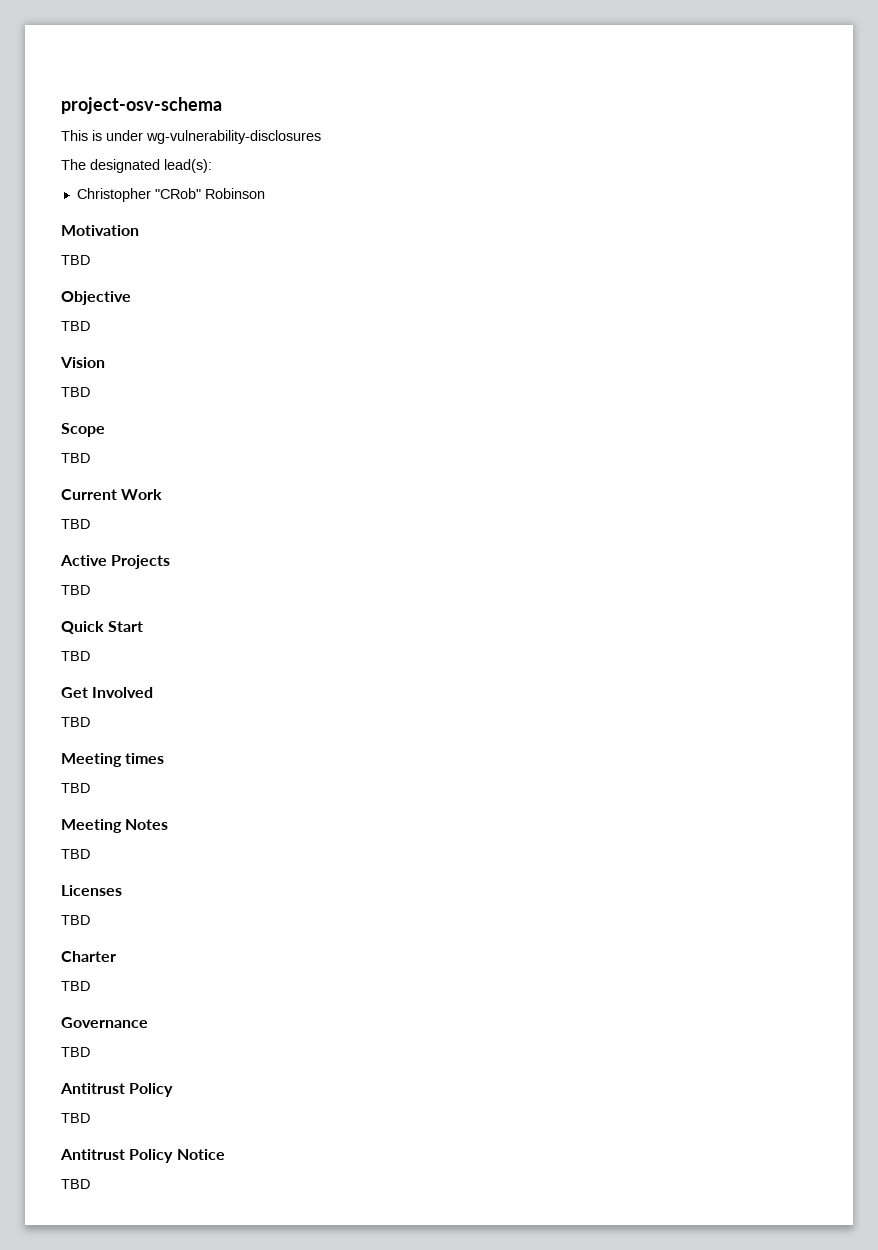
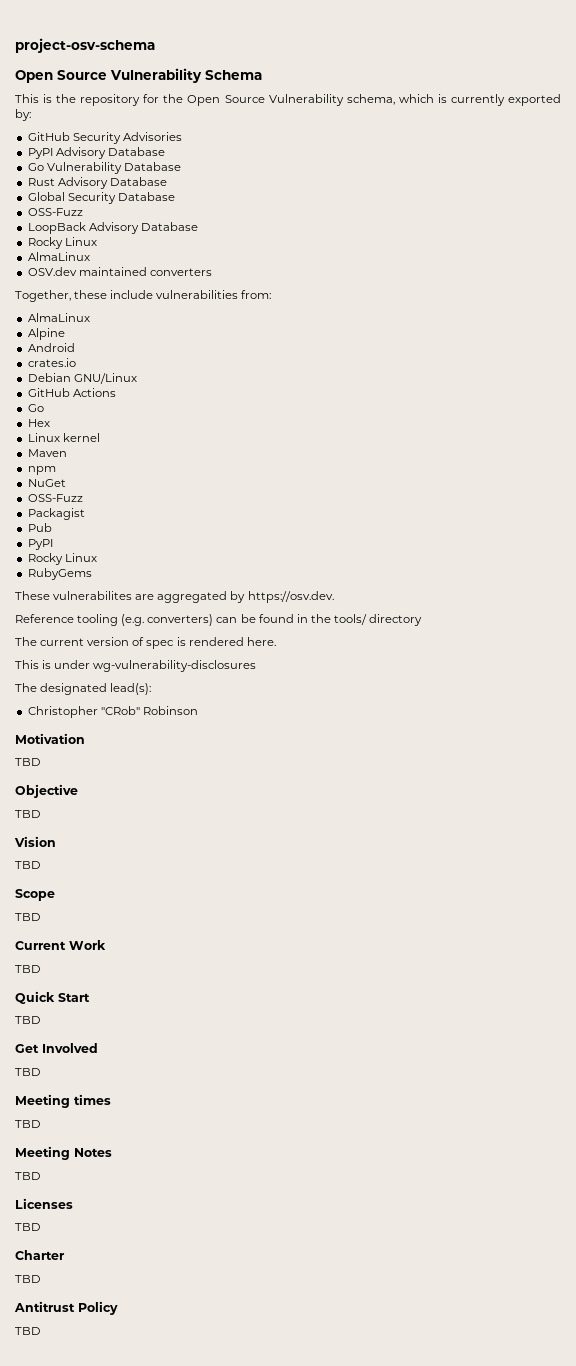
(222, 105) none -> [15,68,262,83] [15,94,561,106] [15,109,31,121] [27,132,182,144] [27,147,165,159] [27,162,181,174] [27,177,167,189] [27,192,175,204] [27,208,83,216] [27,222,198,234] [27,237,97,249] [27,252,90,261] [27,267,212,276] [15,290,272,302] [27,313,90,322] [27,328,65,340] [27,343,75,352] [27,358,76,367] [27,373,137,384] [27,388,116,397] [27,404,44,412] [27,419,50,427] [27,433,100,442] [27,449,67,457] [27,466,56,475] [27,479,66,487] [27,494,83,502] [27,508,85,520] [27,523,52,532] [27,539,53,550] [27,553,97,565] [27,568,92,580] [15,591,334,603] [15,614,423,626] [15,637,276,649] // Open Source Vulnerability Schema // This is the repository for the Open Source Vulnerability schema, which is currently exported by: // GitHub Security Advisories // PyPI Advisory Database // Go Vulnerability Database // Rust Advisory Database // Global Security Database // OSS-Fuzz // LoopBack Advisory Database // Rocky Linux // AlmaLinux // OSV.dev maintained converters // Together, these include vulnerabilities from: // AlmaLinux // Alpine // Android // crates.io // Debian GNU/Linux // GitHub Actions // Go // Hex // Linux kernel // Maven // npm // NuGet // OSS-Fuzz // Packagist // Pub // PyPI // Rocky Linux // RubyGems // These vulnerabilites are aggregated by https://osv.dev. // Reference tooling (e.g. converters) can be found in the tools/ directory // The current version of spec is rendered here.
[60,555,171,569] [61,585,90,595] // Active Projects // TBD -> (41, 969) none
[61,1017,148,1028] [61,1047,90,1057] // Governance // TBD -> (41, 1279) none
[60,1149,225,1163] [61,1179,90,1189] // Antitrust Policy Notice // TBD -> (41, 1331) none

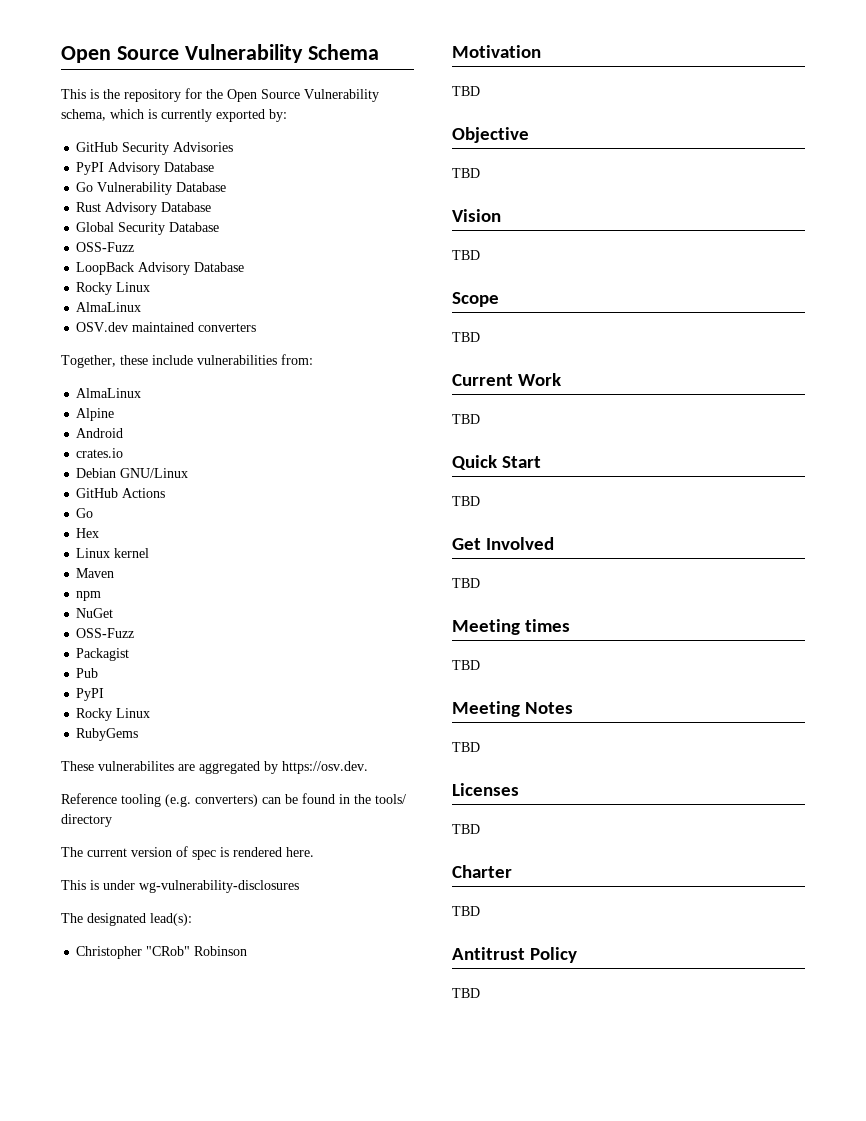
[15,38,155,53] project-osv-schema // -> (61, 54) none

